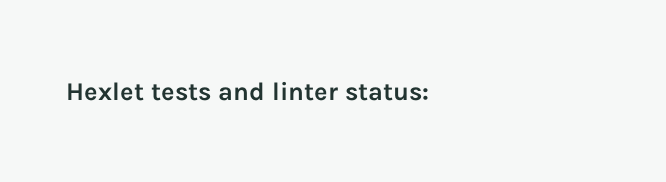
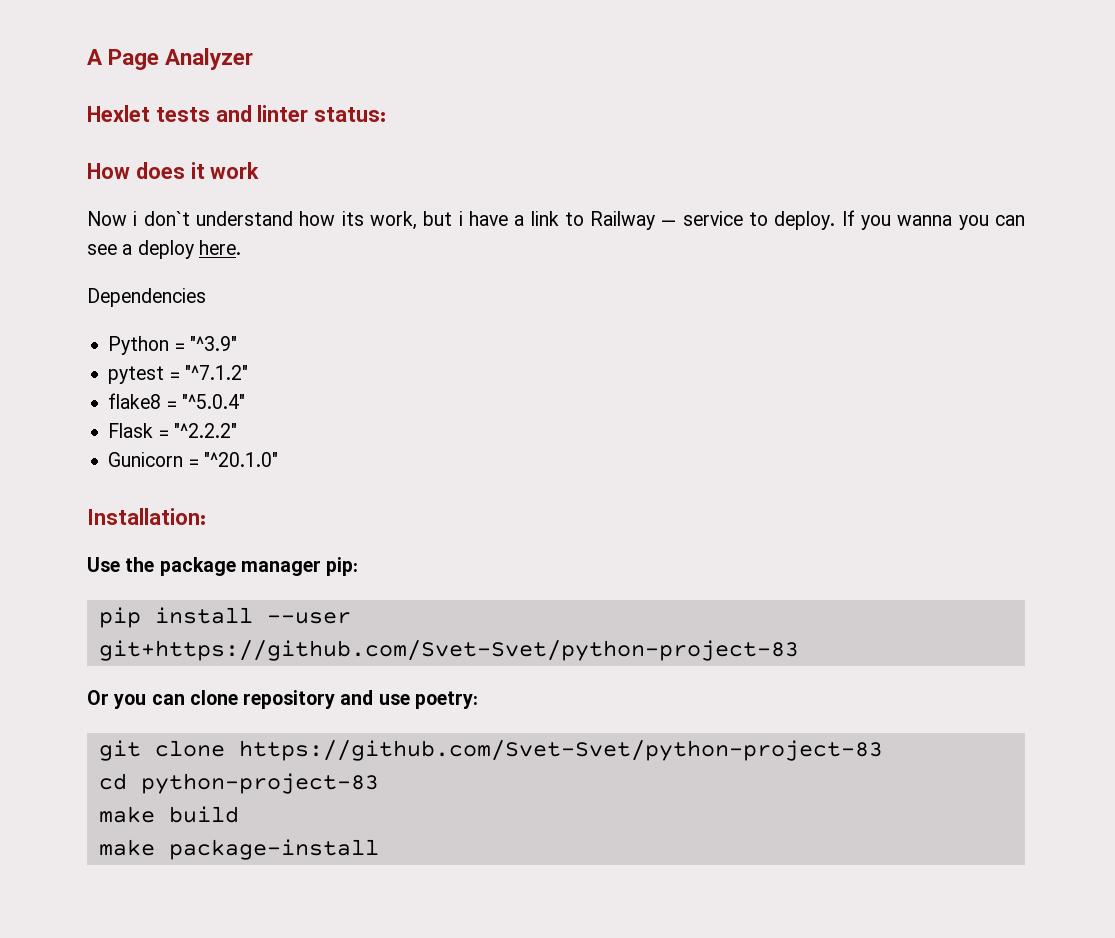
(66, 91) none -> [87,48,254,70] A Page Analyzer //
(429, 92) none -> [87,162,260,179] [87,210,1026,230] [87,240,241,259] [87,288,206,307] [108,336,237,355] [108,365,248,384] [108,393,245,409] [108,423,237,438] [108,452,278,467] [87,508,206,525] [87,557,359,576] [98,607,351,628] [98,640,799,661] [87,690,478,709] [98,740,883,761] [98,773,379,794] [98,806,239,823] [98,839,379,860] // How does it work // Now i don`t understand how its work, but i have a link to Railway — service to deploy. If you wanna you can see a deploy here. // Dependencies // Python = "^3.9" // pytest = "^7.1.2" // flake8 = "^5.0.4" // Flask = "^2.2.2" // Gunicorn = "^20.1.0" // Installation: // Use the package manager pip: // pip install --user git+https://github.com/Svet-Svet/python-project-83 // Or you can clone repository and use poetry: // git clone https://github.com/Svet-Svet/python-project-83 // cd python-project-83 // make build // make package-install

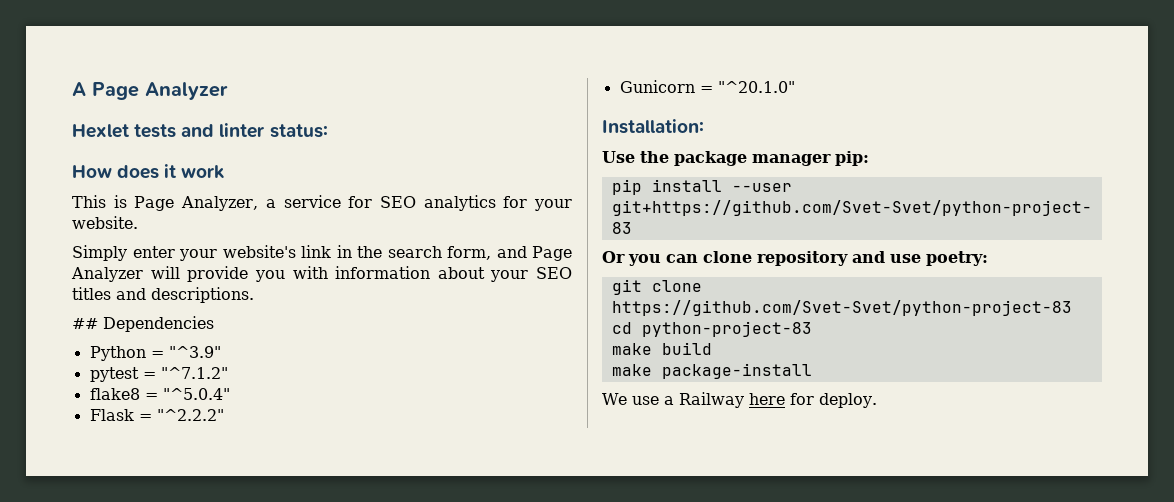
[87,210,1026,230] [87,240,241,259] Now i don`t understand how its work, but i have a link to Railway — service to deploy. If you wanna you can see a deploy here. // -> [72,195,573,211] [72,216,138,229] [72,245,572,261] [71,266,572,282] [72,287,254,303] [72,318,98,329] This is Page Analyzer, a service for SEO analytics for your website. // Simply enter your website's link in the search form, and Page Analyzer will provide you with information about your SEO titles and descriptions. // ##
(379, 849) none -> [602,392,877,408] // We use a Railway here for deploy.

